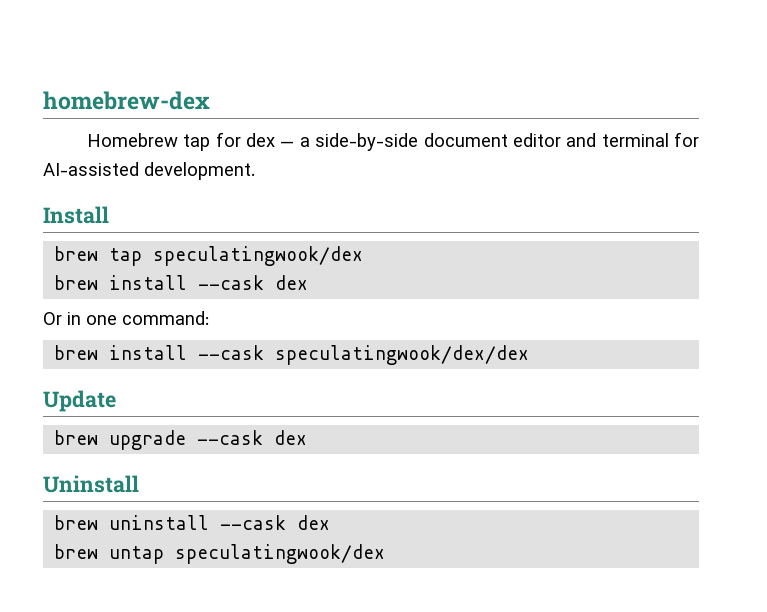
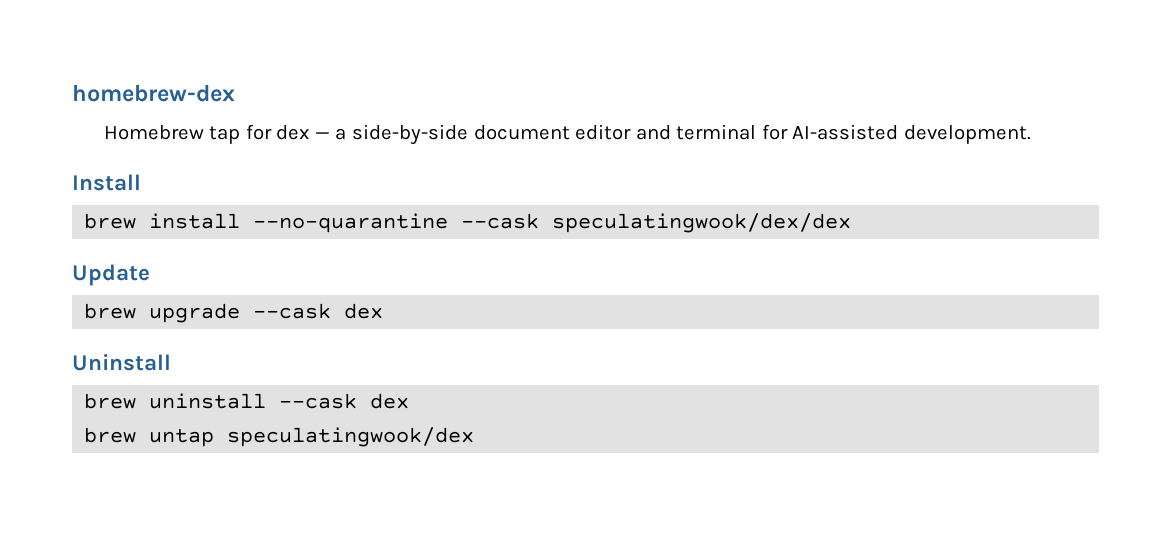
[54,246,364,266] [54,275,309,290] [43,311,209,325] [54,345,188,360] // brew tap speculatingwook/dex // brew install --cask dex // Or in one command: // brew install -> [84,213,449,233] // brew install --no-quarantine

